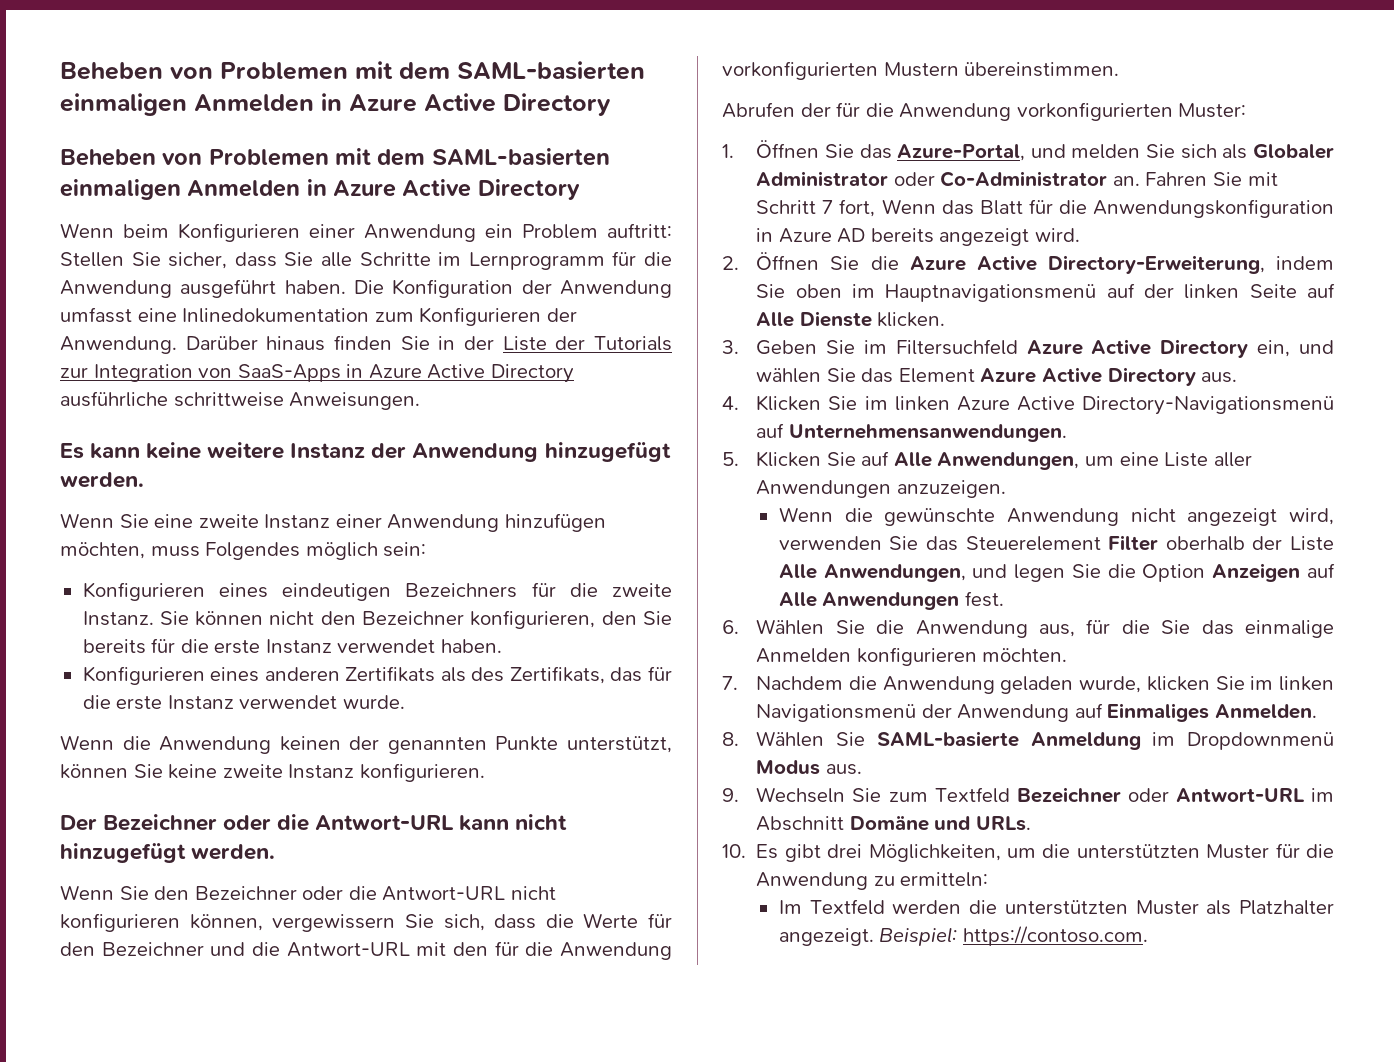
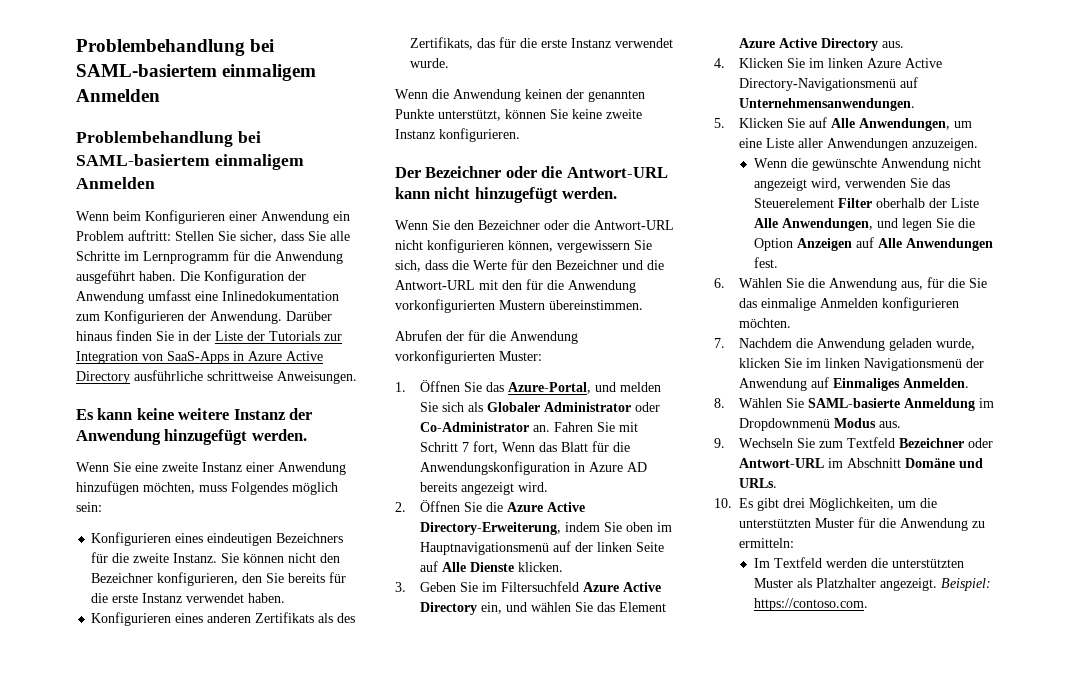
[60,61,645,80] [60,93,611,116] [60,148,610,166] [60,179,580,200] Beheben von Problemen mit dem SAML-basierten einmaligen Anmelden in Azure Active Directory // Beheben von Problemen mit dem SAML-basierten einmaligen Anmelden in Azure Active Directory -> [76,39,275,56] [76,64,317,81] [76,89,160,102] [76,131,261,147] [76,154,304,170] [76,177,155,189] Problembehandlung bei SAML-basiertem einmaligem Anmelden // Problembehandlung bei SAML-basiertem einmaligem Anmelden

